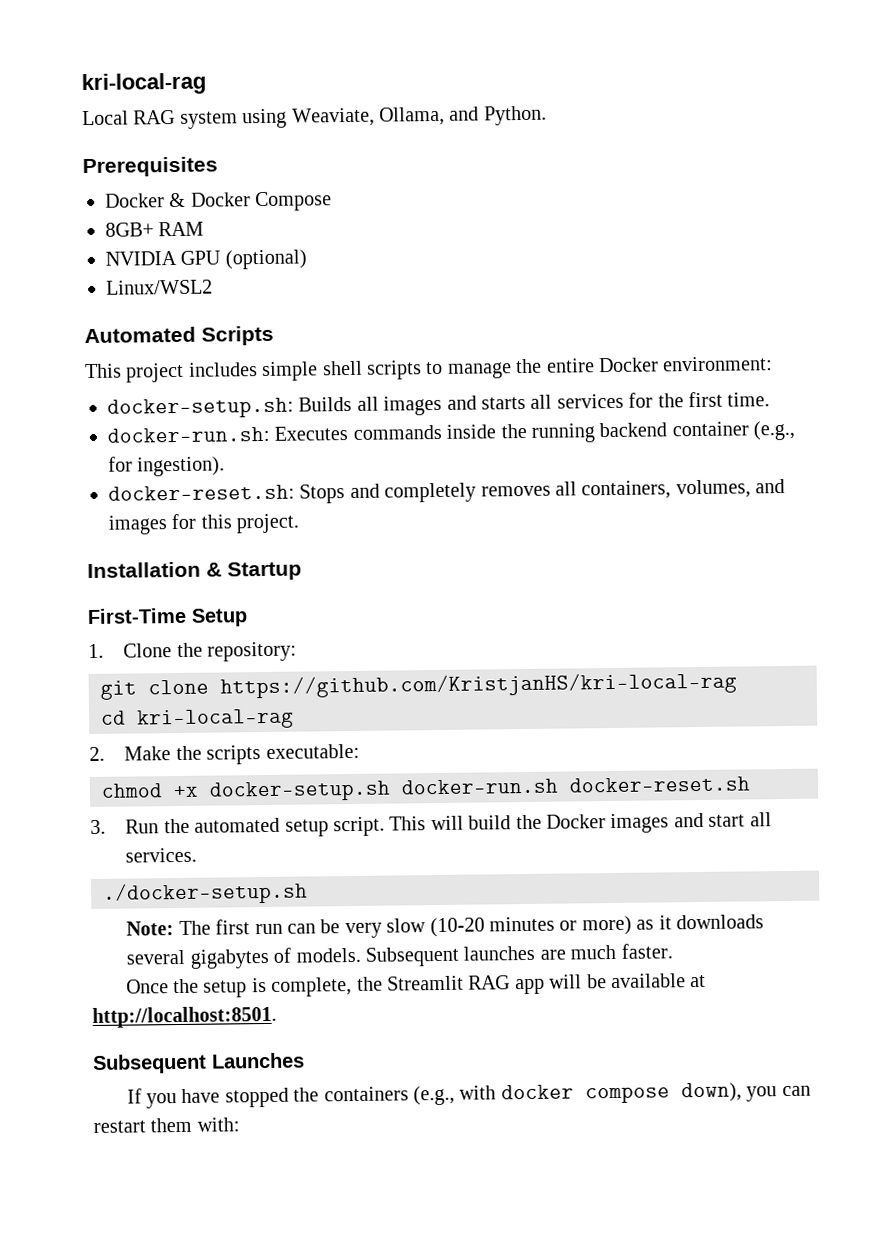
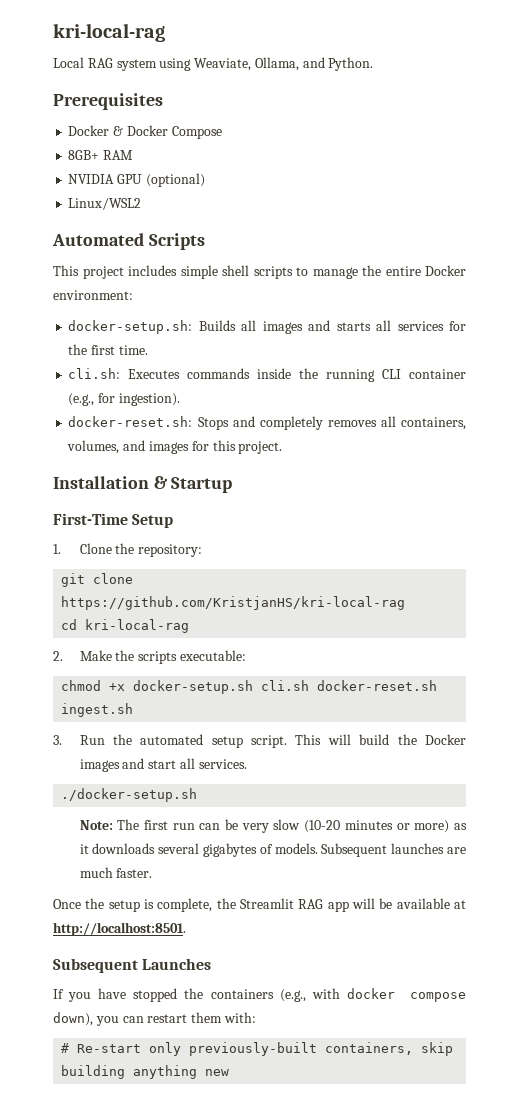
[107,426,270,443] docker-run.sh: -> [68,368,121,379] cli.sh:
[599,422,668,438] backend -> [382,369,402,379] CLI
[401,778,558,795] docker-run.sh -> [261,680,310,691] cli.sh
(750, 784) none -> [61,703,134,717] ingest.sh
(240, 1124) none -> [61,1042,454,1056] [61,1065,230,1079] // # Re-start only previously-built containers, skip building anything new

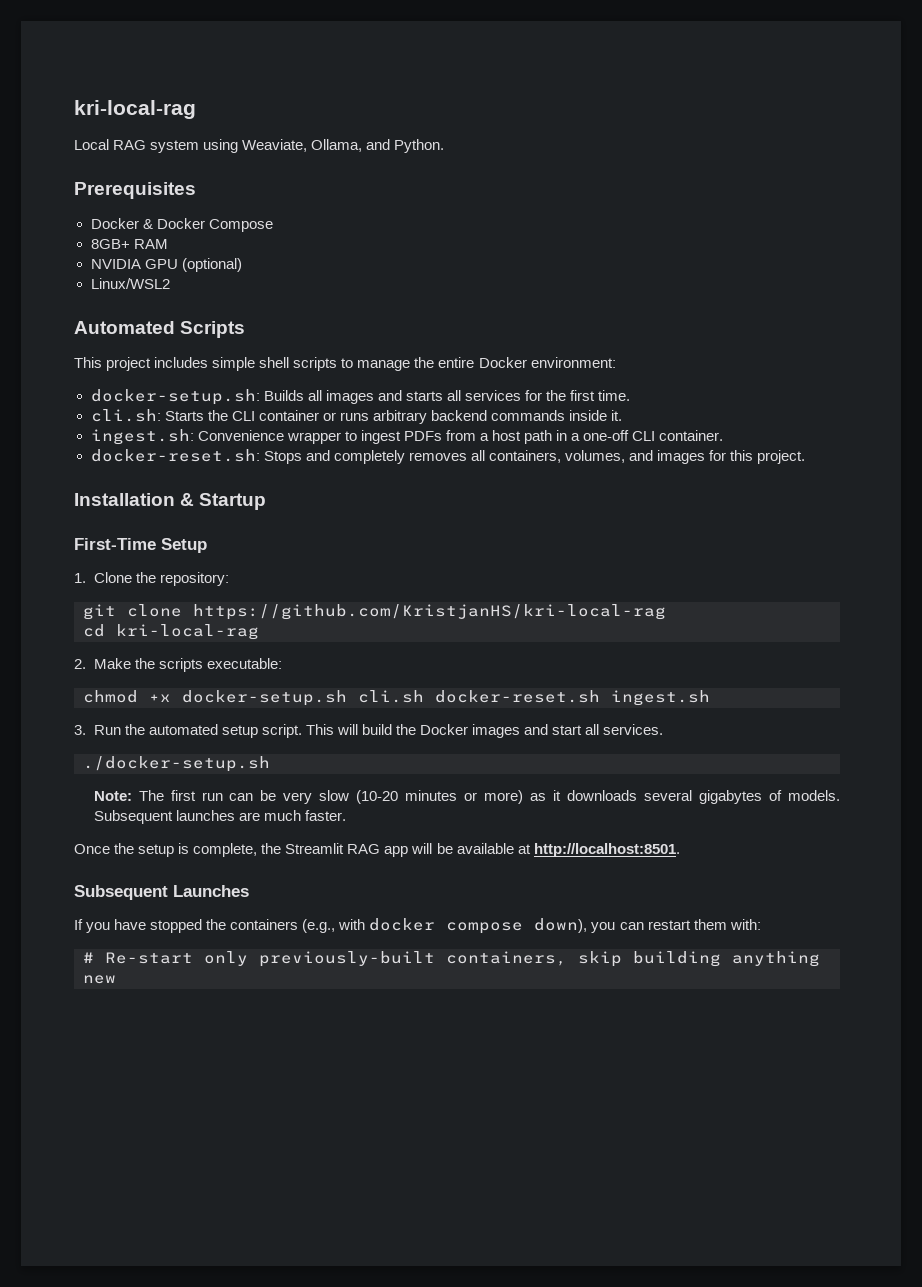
[128,368,466,382] [68,393,180,406] Executes commands inside the running CLI container (e.g., for ingestion). -> [164,410,623,424] [90,429,724,445] Starts the CLI container or runs arbitrary backend commands inside it. // ingest.sh: Convenience wrapper to ingest PDFs from a host path in a one-off CLI container.

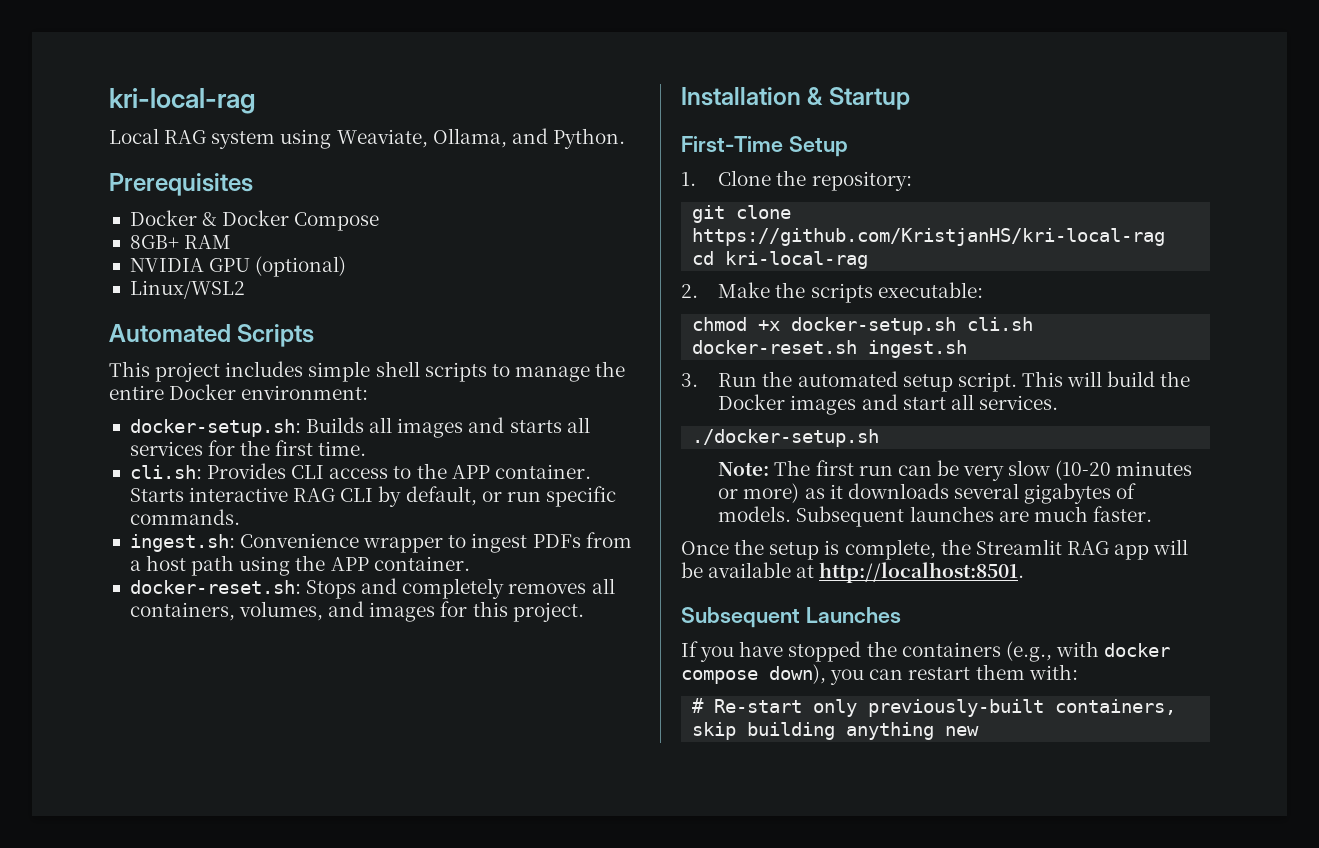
[164,410,623,424] Starts the CLI container or runs arbitrary backend commands inside it. -> [207,463,591,479] [129,486,616,507] [129,509,240,525] Provides CLI access to the APP container. Starts interactive RAG CLI by default, or run specific commands.
[556,430,656,441] in a one-off CLI -> [239,555,369,576] using the APP

